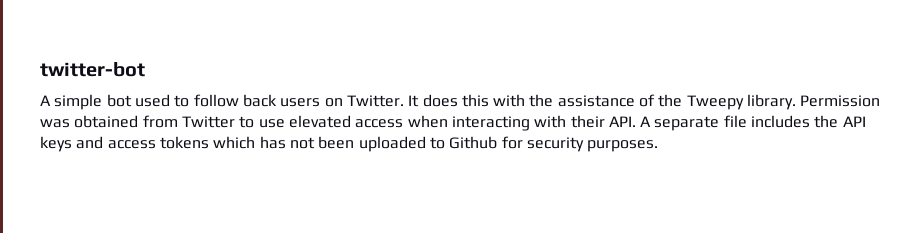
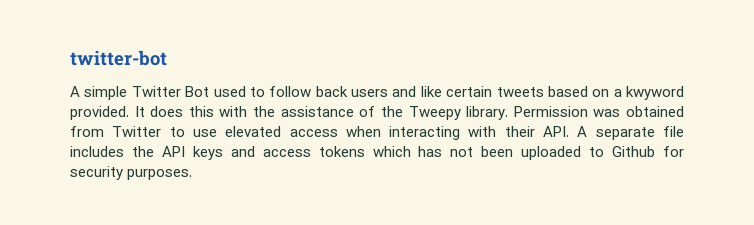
[106,94,132,107] bot -> [131,86,210,97] Twitter Bot
[324,95,404,107] on Twitter. -> [392,86,684,100] [70,106,129,120] and like certain tweets based on a kwyword provided.

